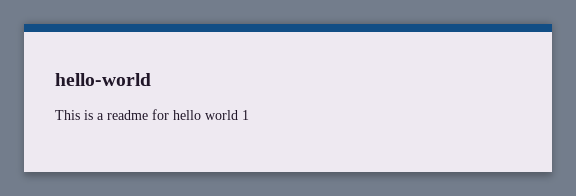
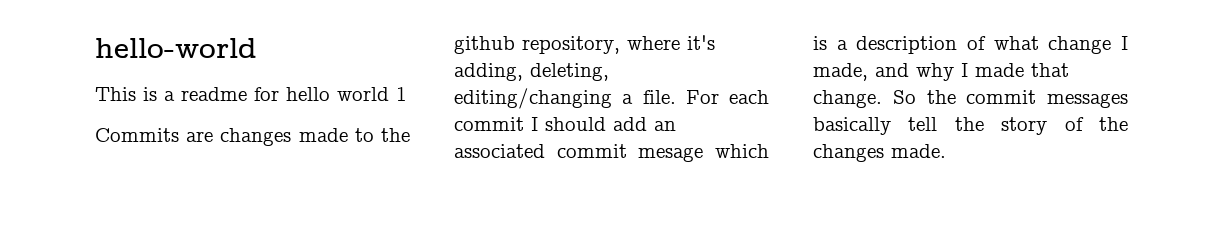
(249, 115) none -> [95,128,410,146] [454,35,715,54] [454,63,609,81] [454,88,769,109] [454,117,676,131] [454,144,769,162] [813,36,1128,54] [813,63,1069,81] [813,90,1128,108] [813,117,1128,135] [813,144,946,162] // Commits are changes made to the github repository, where it's adding, deleting, editing/changing a file. For each commit I should add an associated commit mesage which is a description of what change I made, and why I made that change. So the commit messages basically tell the story of the changes made.

